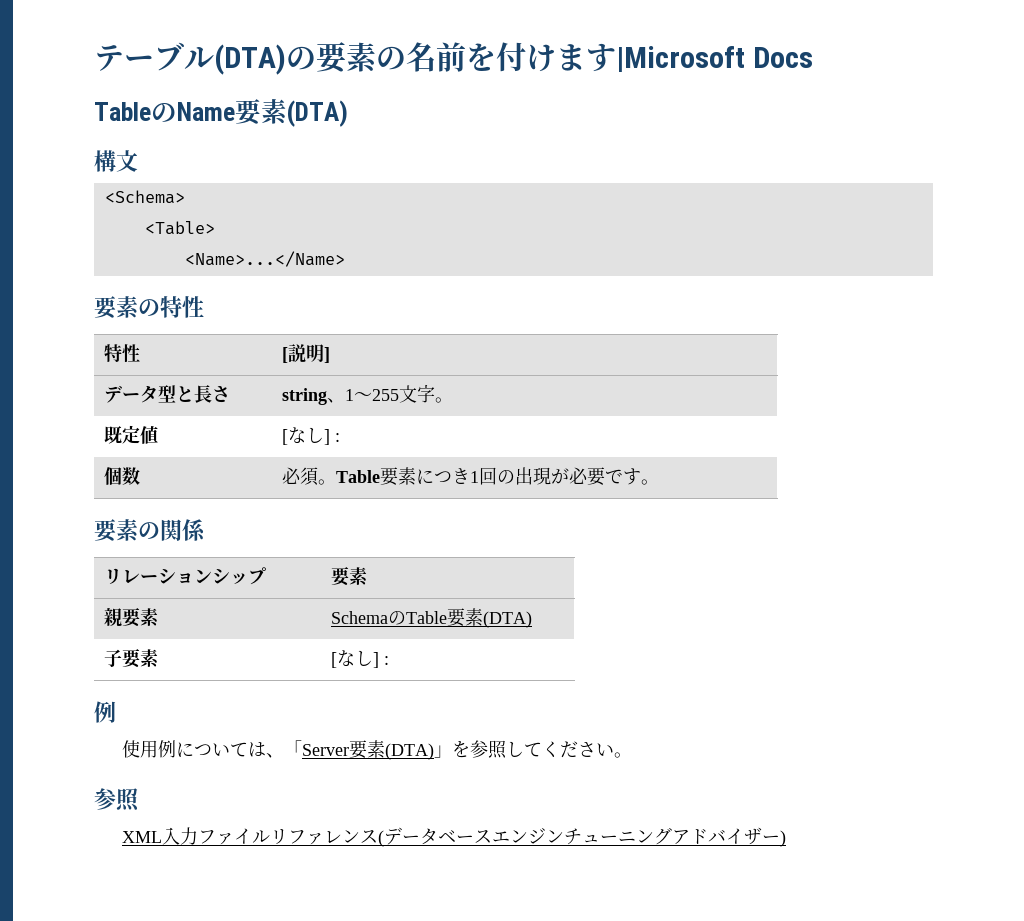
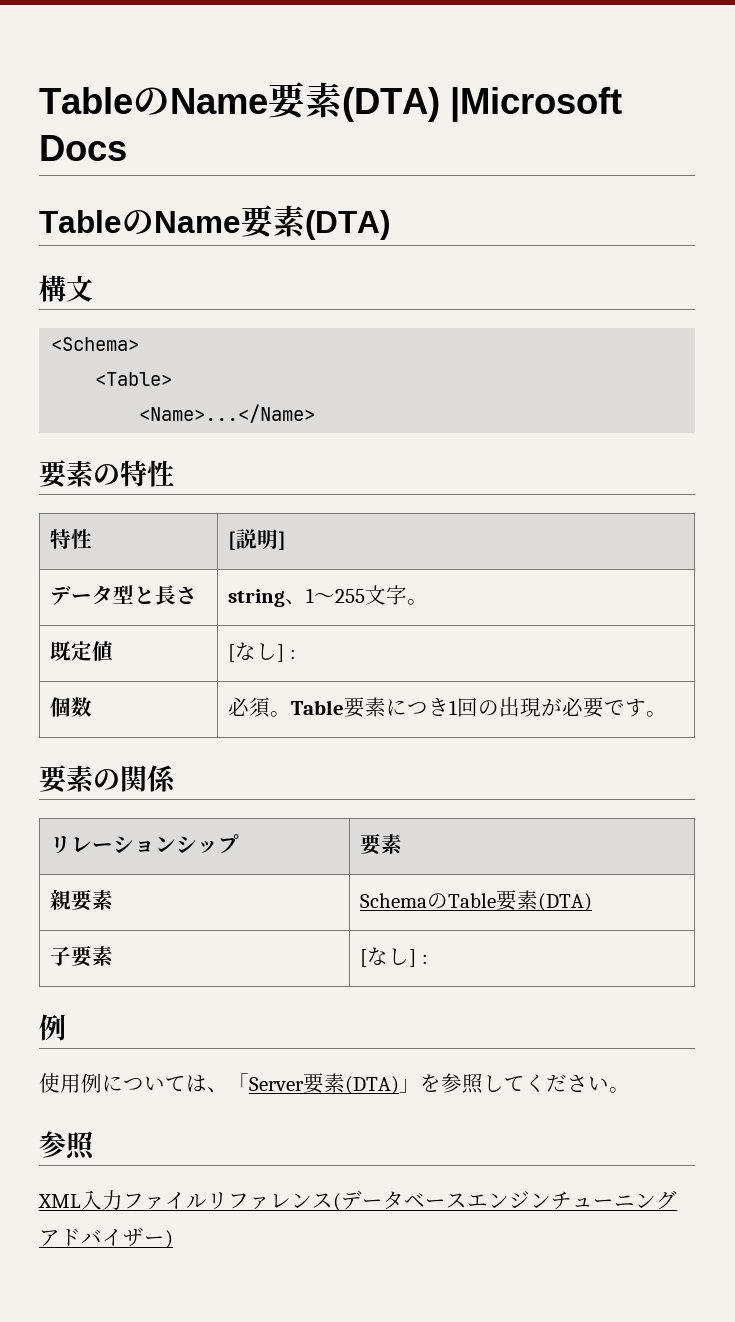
[94,42,616,75] テーブル(DTA)の要素の名前を付けます -> [39,82,440,122] TableのName要素(DTA)

